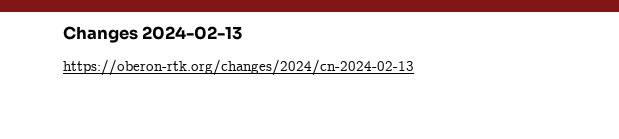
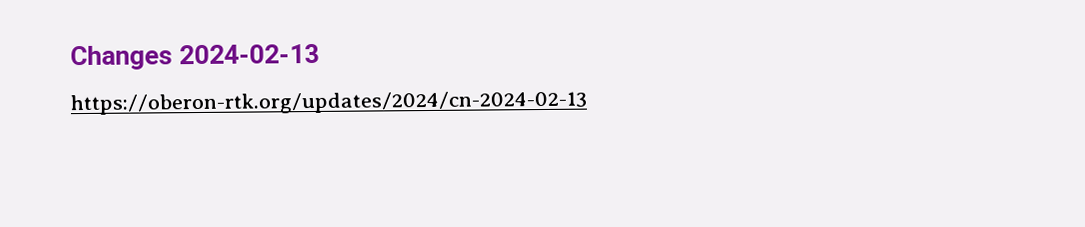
[63,59,414,76] https://oberon-rtk.org/changes/2024/cn-2024-02-13 -> [70,90,587,116] https://oberon-rtk.org/updates/2024/cn-2024-02-13

